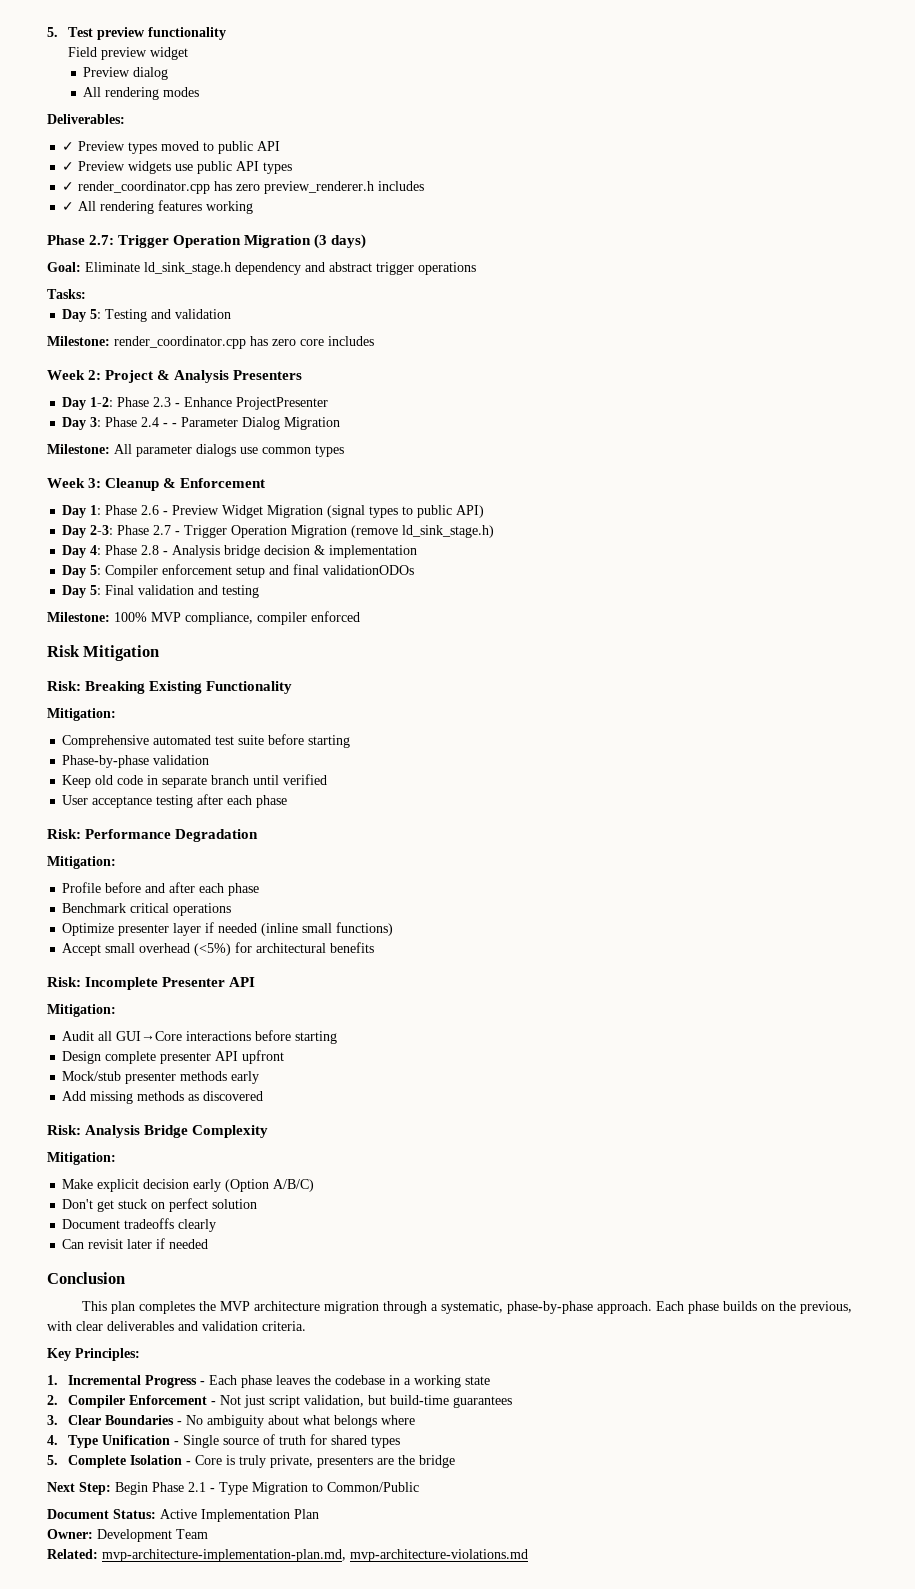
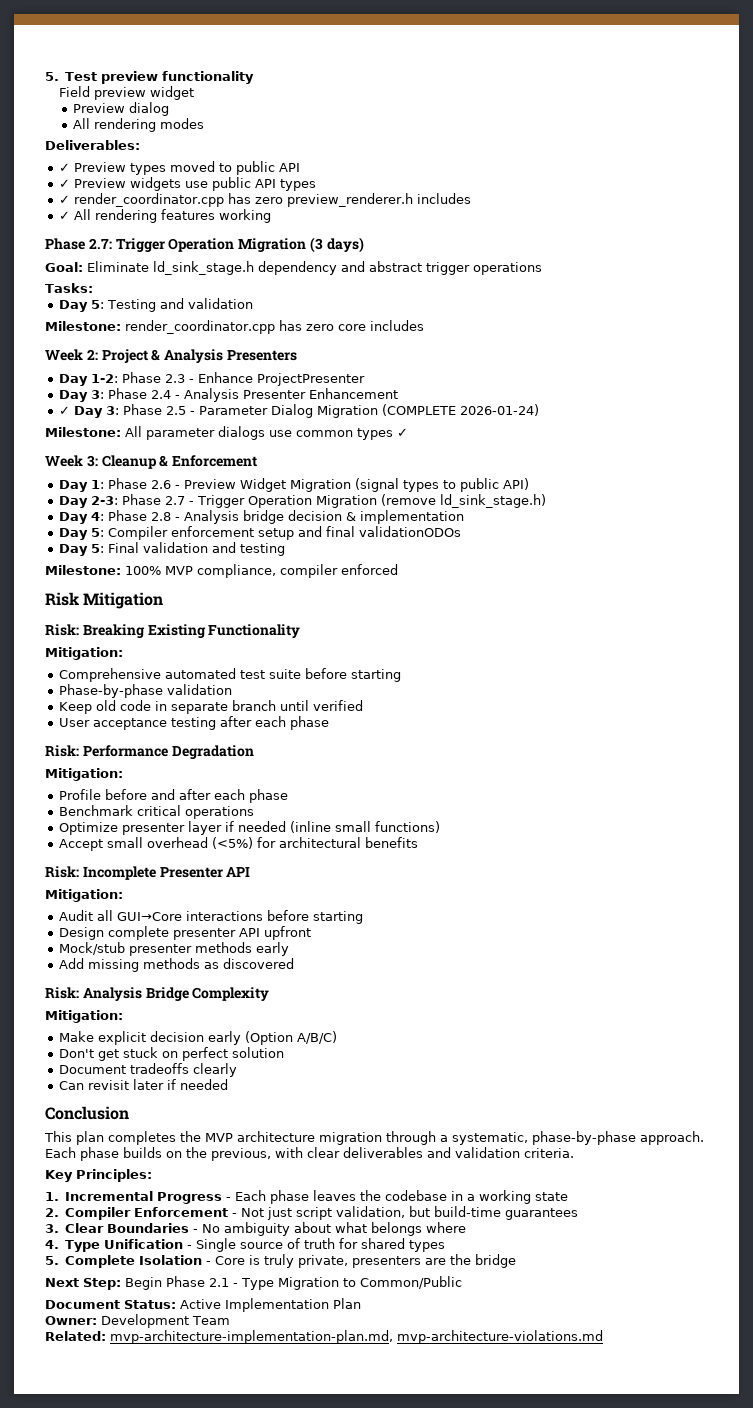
(169, 425) none -> [183,388,398,402] [58,404,186,418] Analysis Presenter Enhancement // ✓ Day 3: Phase 2.5
(341, 423) none -> [381,404,539,416] (COMPLETE 2026-01-24)
(344, 451) none -> [397,428,408,437] ✓

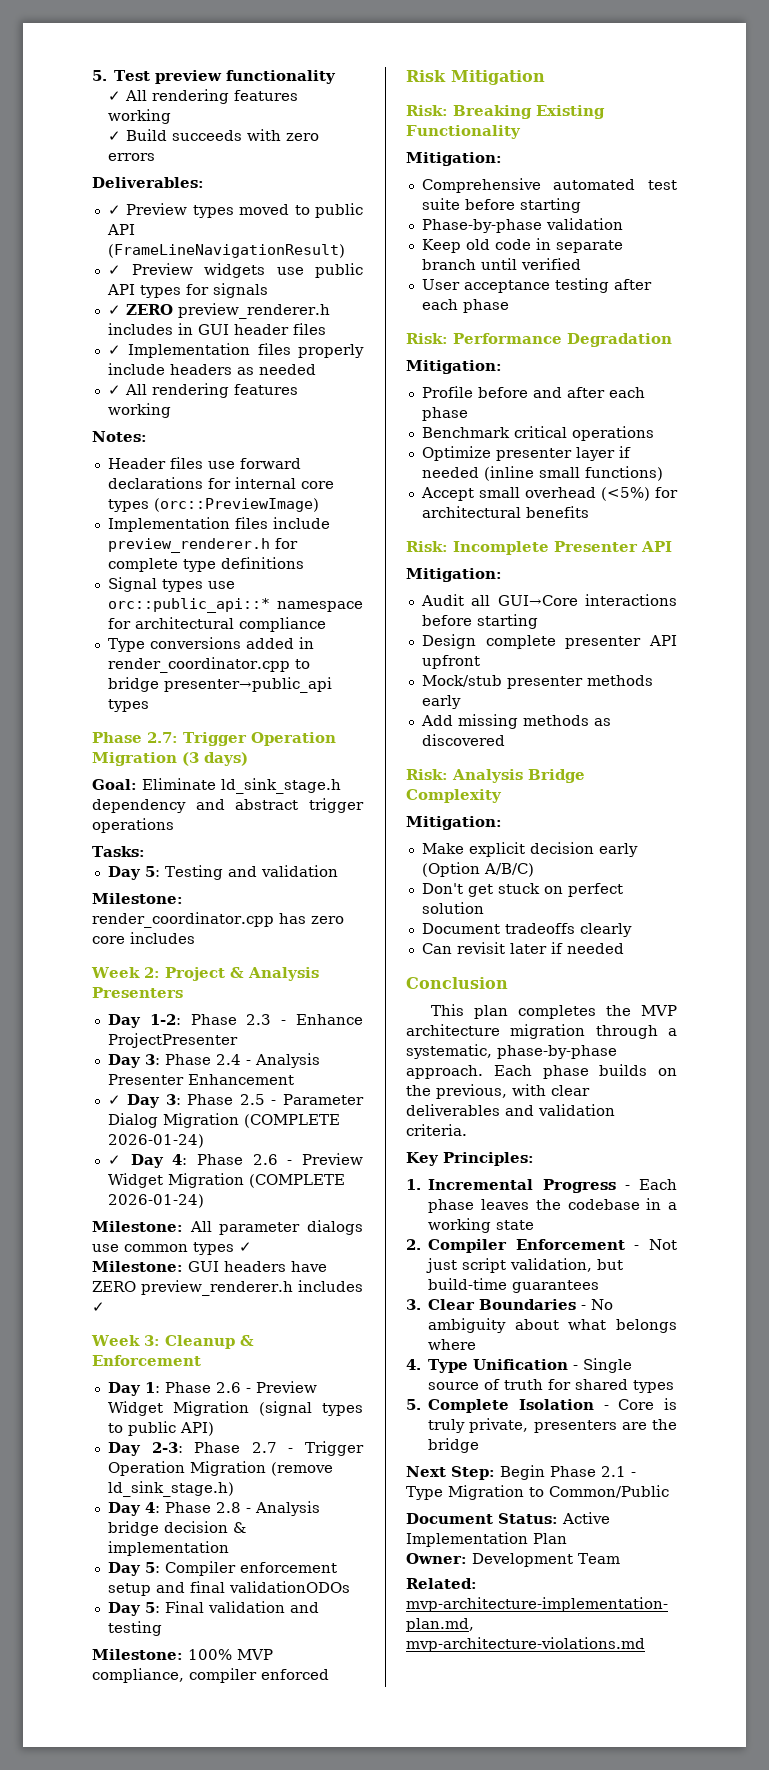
[59,86,195,100] [73,102,170,116] [73,118,205,132] Field preview widget // Preview dialog // All rendering modes -> [108,89,299,104] [108,109,172,124] [108,129,320,141] [108,153,156,161] ✓ All rendering features working // ✓ Build succeeds with zero errors
(300, 167) none -> [107,244,345,258] (FrameLineNavigationResult)
[58,193,471,207] [58,209,271,223] // ✓ render_coordinator.cpp has zero preview_renderer.h includes // ✓ All rendering features working -> [185,283,268,298] [107,303,330,319] [107,323,326,335] [107,343,364,358] [107,363,316,375] [107,383,298,398] [107,403,171,418] [92,431,147,442] [107,457,301,469] [107,477,334,489] [107,498,319,512] [107,517,330,532] [107,538,298,553] [107,557,304,572] [107,577,235,592] [107,598,363,613] [107,617,326,632] [107,637,314,652] [107,657,310,673] [107,677,332,693] [107,699,149,712] for signals // ✓ ZERO preview_renderer.h includes in GUI header files // ✓ Implementation files properly include headers as needed // ✓ All rendering features working // Notes: // Header files use forward declarations for internal core types (orc::PreviewImage) // Implementation files include preview_renderer.h for complete type definitions // Signal types use orc::public_api::* namespace for architectural compliance // Type conversions added in render_coordinator.cpp to bridge presenter→public_api types
(539, 410) none -> [107,1153,363,1168] [107,1173,345,1188] [107,1194,204,1208] // ✓ Day 4: Phase 2.6 - Preview Widget Migration (COMPLETE 2026-01-24)
(408, 432) none -> [92,1261,327,1272] [92,1280,363,1296] [92,1302,105,1312] // Milestone: GUI headers have ZERO preview_renderer.h includes ✓

